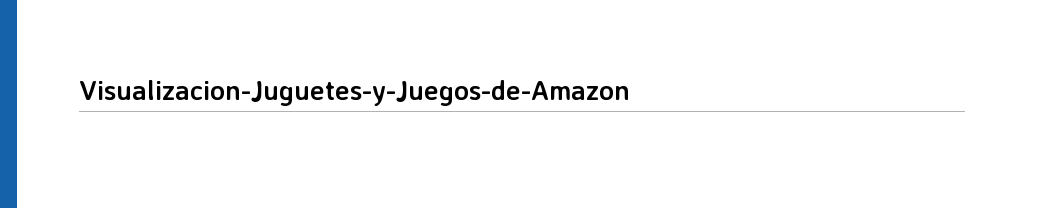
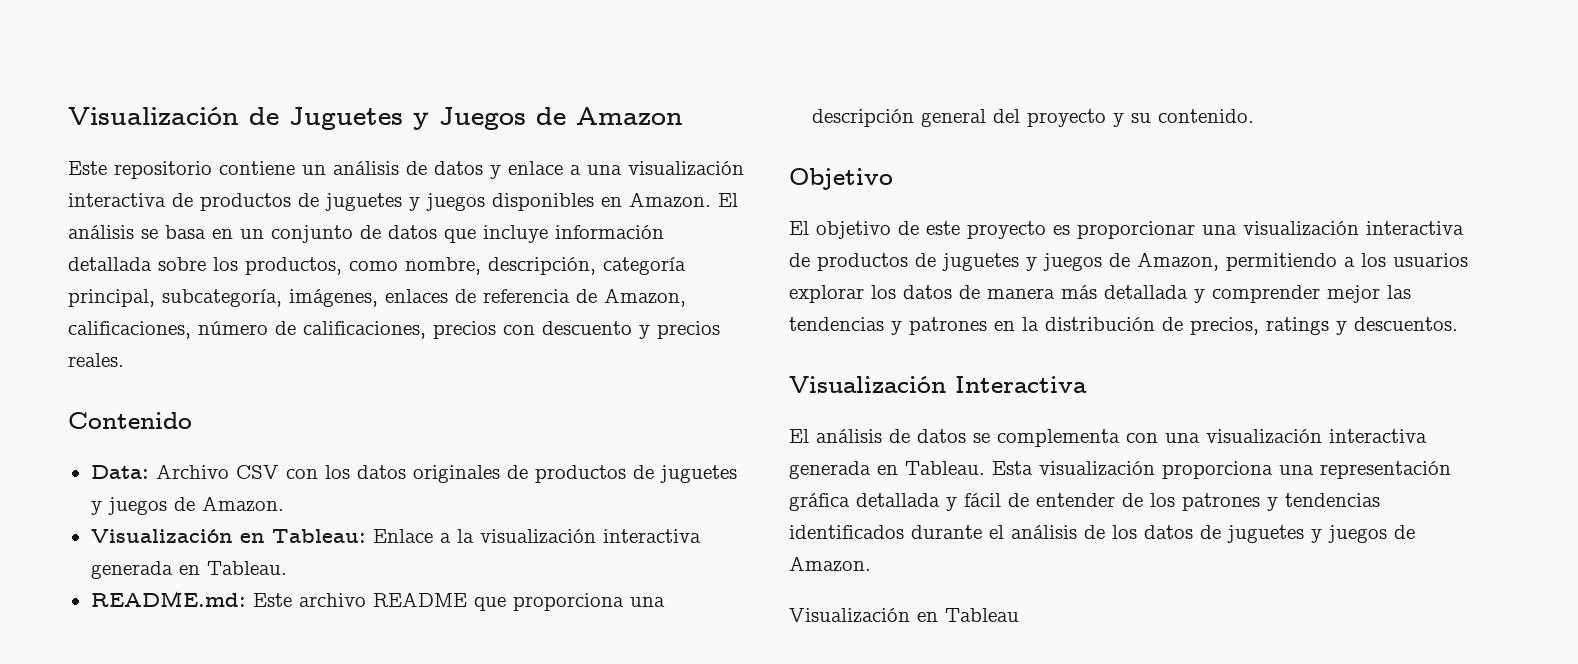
[79,80,630,106] Visualizacion-Juguetes-y-Juegos-de-Amazon -> [68,107,683,130] [68,161,744,179] [68,192,738,211] [68,225,664,243] [68,257,686,275] [68,288,686,307] [68,321,720,339] [68,353,124,367] [68,412,192,429] [90,464,737,483] [90,496,284,515] [90,529,701,544] [90,561,287,579] [90,591,665,611] [811,109,1254,127] [789,168,893,190] [789,221,1464,239] [789,252,1468,271] [789,285,1411,303] [789,317,1458,335] [789,376,1087,393] [789,429,1427,447] [789,461,1451,479] [789,493,1380,511] [789,525,1415,543] [789,556,871,572] [789,608,1019,623] Visualización de Juguetes y Juegos de Amazon // Este repositorio contiene un análisis de datos y enlace a una visualización interactiva de productos de juguetes y juegos disponibles en Amazon. El análisis se basa en un conjunto de datos que incluye información detallada sobre los productos, como nombre, descripción, categoría principal, subcategoría, imágenes, enlaces de referencia de Amazon, calificaciones, número de calificaciones, precios con descuento y precios reales. // Contenido // Data: Archivo CSV con los datos originales de productos de juguetes y juegos de Amazon. // Visualización en Tableau: Enlace a la visualización interactiva generada en Tableau. // README.md: Este archivo README que proporciona una descripción general del proyecto y su contenido. // Objetivo // El objetivo de este proyecto es proporcionar una visualización interactiva de productos de juguetes y juegos de Amazon, permitiendo a los usuarios explorar los datos de manera más detallada y comprender mejor las tendencias y patrones en la distribución de precios, ratings y descuentos. // Visualización Interactiva // El análisis de datos se complementa con una visualización interactiva generada en Tableau. Esta visualización proporciona una representación gráfica detallada y fácil de entender de los patrones y tendencias identificados durante el análisis de los datos de juguetes y juegos de Amazon. // Visualización en Tableau

